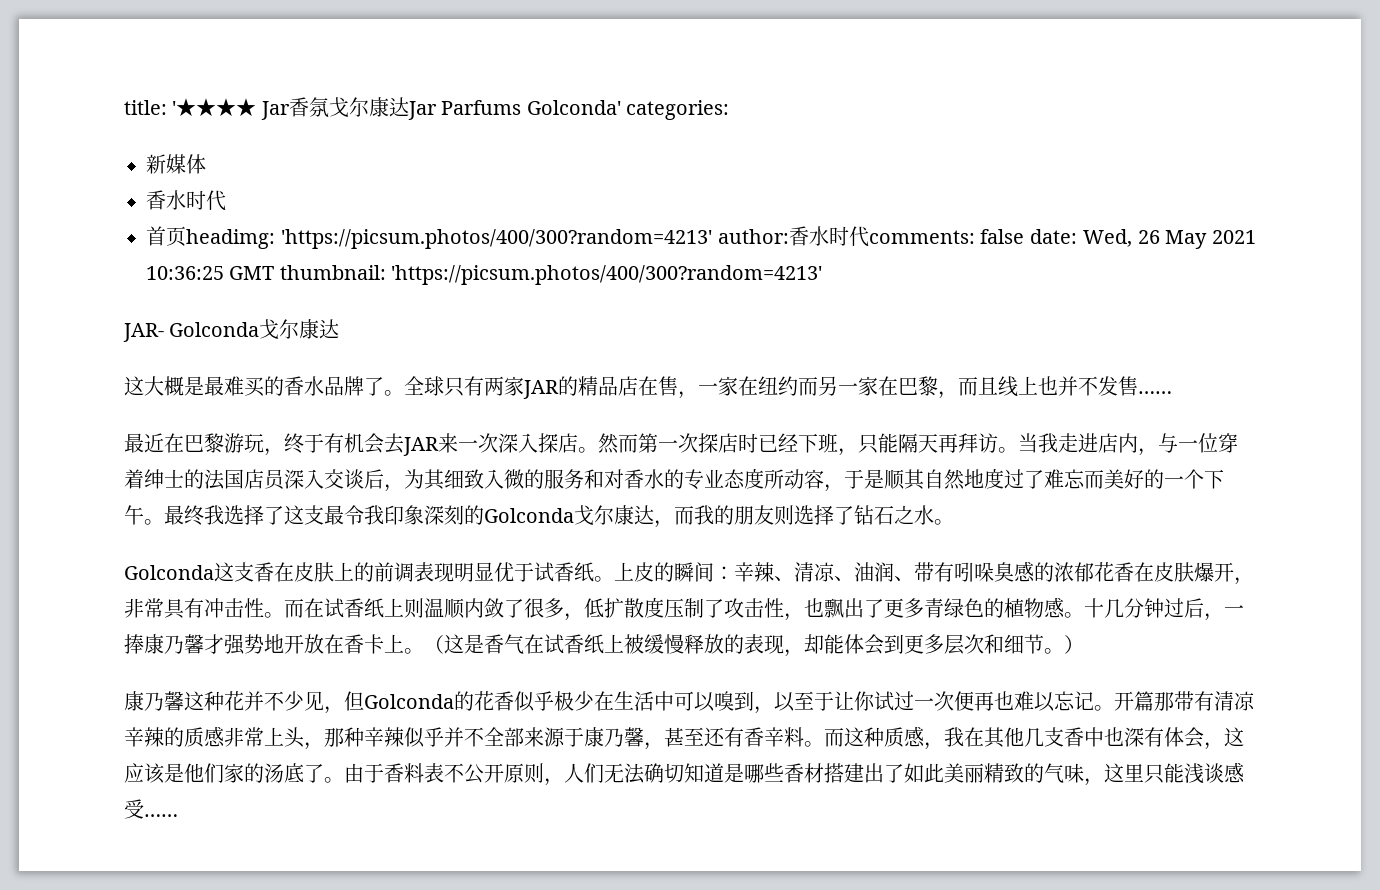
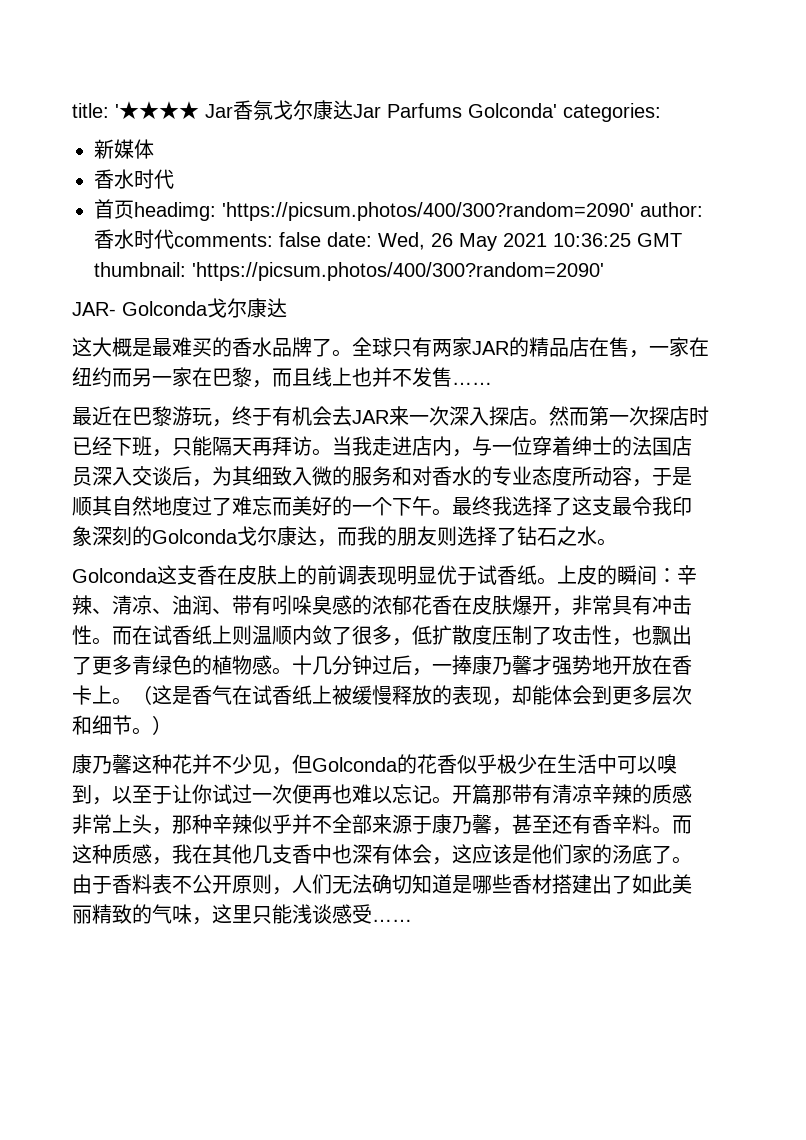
[280,229,712,249] 'https://picsum.photos/400/300?random=4213' -> [222,202,634,221] 'https://picsum.photos/400/300?random=2090'
[391,265,823,285] 'https://picsum.photos/400/300?random=4213' -> [192,262,604,281] 'https://picsum.photos/400/300?random=2090'

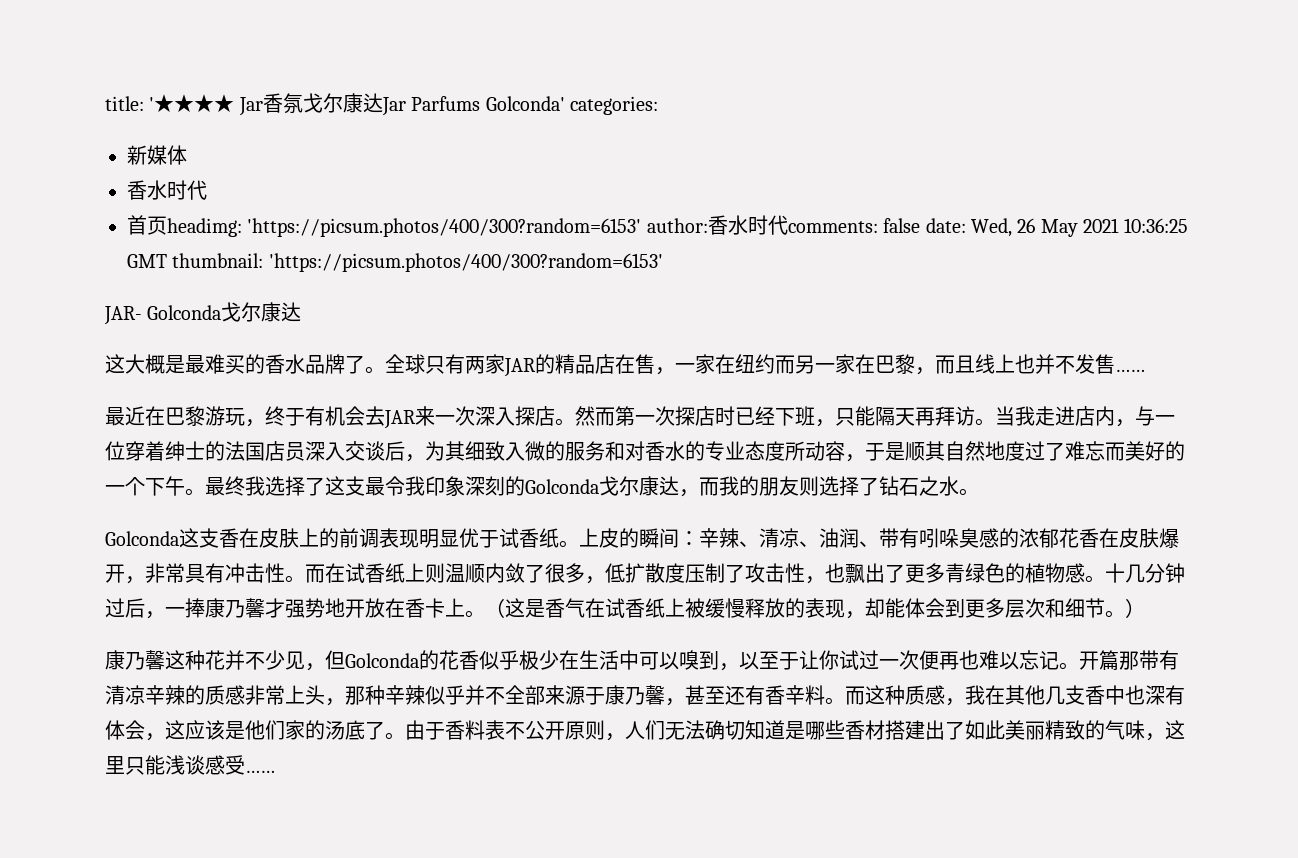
[222,202,634,221] 'https://picsum.photos/400/300?random=2090' -> [247,218,642,237] 'https://picsum.photos/400/300?random=6153'
[192,262,604,281] 'https://picsum.photos/400/300?random=2090' -> [268,253,663,272] 'https://picsum.photos/400/300?random=6153'

